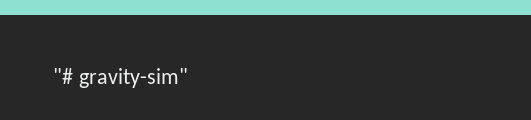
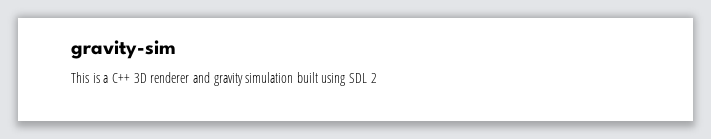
[53,68,188,88] "# gravity-sim" -> [71,40,176,59] [71,72,377,86] gravity-sim // This is a C++ 3D renderer and gravity simulation built using SDL 2

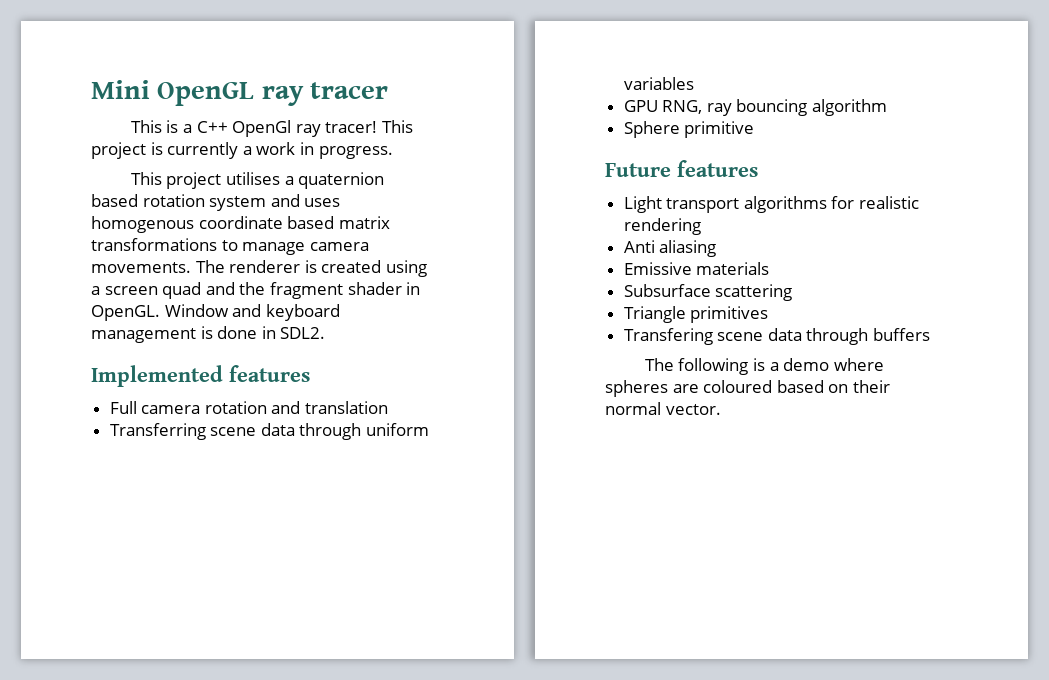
[71,40,176,59] gravity-sim -> [91,80,389,106] Mini OpenGL ray tracer
[133,72,377,86] 3D renderer and gravity simulation built using SDL 2 -> [232,120,413,137] [91,142,393,159] [130,172,385,189] [91,194,341,211] [91,216,390,233] [91,238,369,255] [91,260,427,277] [91,282,421,299] [91,304,340,321] [91,326,326,343] [91,365,310,387] [109,401,389,414] [109,423,430,440] [623,77,694,90] [623,99,888,116] [623,121,755,138] [605,160,758,177] [623,196,920,213] [623,218,701,235] [623,240,717,257] [623,262,770,275] [623,284,793,301] [623,306,769,323] [623,328,931,345] [644,358,884,375] [605,380,890,397] [605,402,721,415] OpenGl ray tracer! This project is currently a work in progress. // This project utilises a quaternion based rotation system and uses homogenous coordinate based matrix transformations to manage camera movements. The renderer is created using a screen quad and the fragment shader in OpenGL. Window and keyboard management is done in SDL2. // Implemented features // Full camera rotation and translation // Transferring scene data through uniform variables // GPU RNG, ray bouncing algorithm // Sphere primitive // Future features // Light transport algorithms for realistic rendering // Anti aliasing // Emissive materials // Subsurface scattering // Triangle primitives // Transfering scene data through buffers // The following is a demo where spheres are coloured based on their normal vector.

